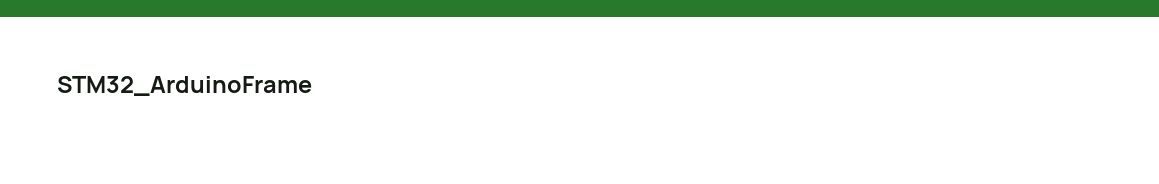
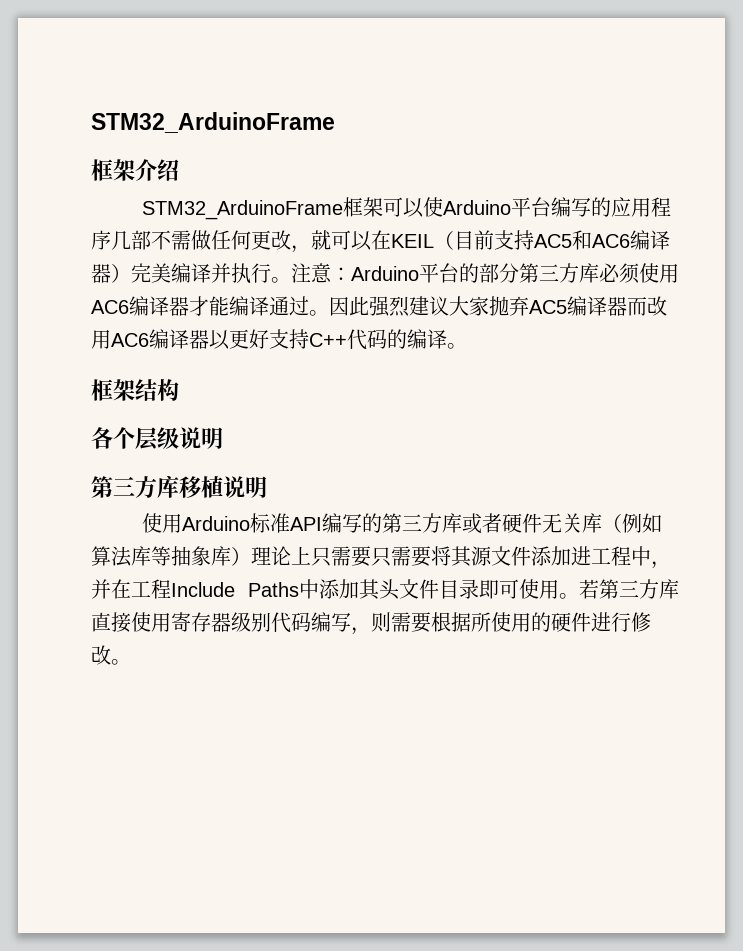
[57,76,312,96] STM32_ArduinoFrame -> [91,112,335,133] [91,159,179,181] [141,197,671,220] [91,230,670,253] [91,263,679,284] [91,296,667,317] [91,329,467,350] [91,379,179,401] [91,427,223,450] [91,475,267,498] [141,513,662,534] [91,546,671,569] [91,579,679,600] [91,612,651,635] [91,645,131,665] STM32_ArduinoFrame // 框架介绍 // STM32_ArduinoFrame框架可以使Arduino平台编写的应用程序几部不需做任何更改，就可以在KEIL（目前支持AC5和AC6编译器）完美编译并执行。注意：Arduino平台的部分第三方库必须使用AC6编译器才能编译通过。因此强烈建议大家抛弃AC5编译器而改用AC6编译器以更好支持C++代码的编译。 // 框架结构 // 各个层级说明 // 第三方库移植说明 // 使用Arduino标准API编写的第三方库或者硬件无关库（例如算法库等抽象库）理论上只需要只需要将其源文件添加进工程中，并在工程Include Paths中添加其头文件目录即可使用。若第三方库直接使用寄存器级别代码编写，则需要根据所使用的硬件进行修改。

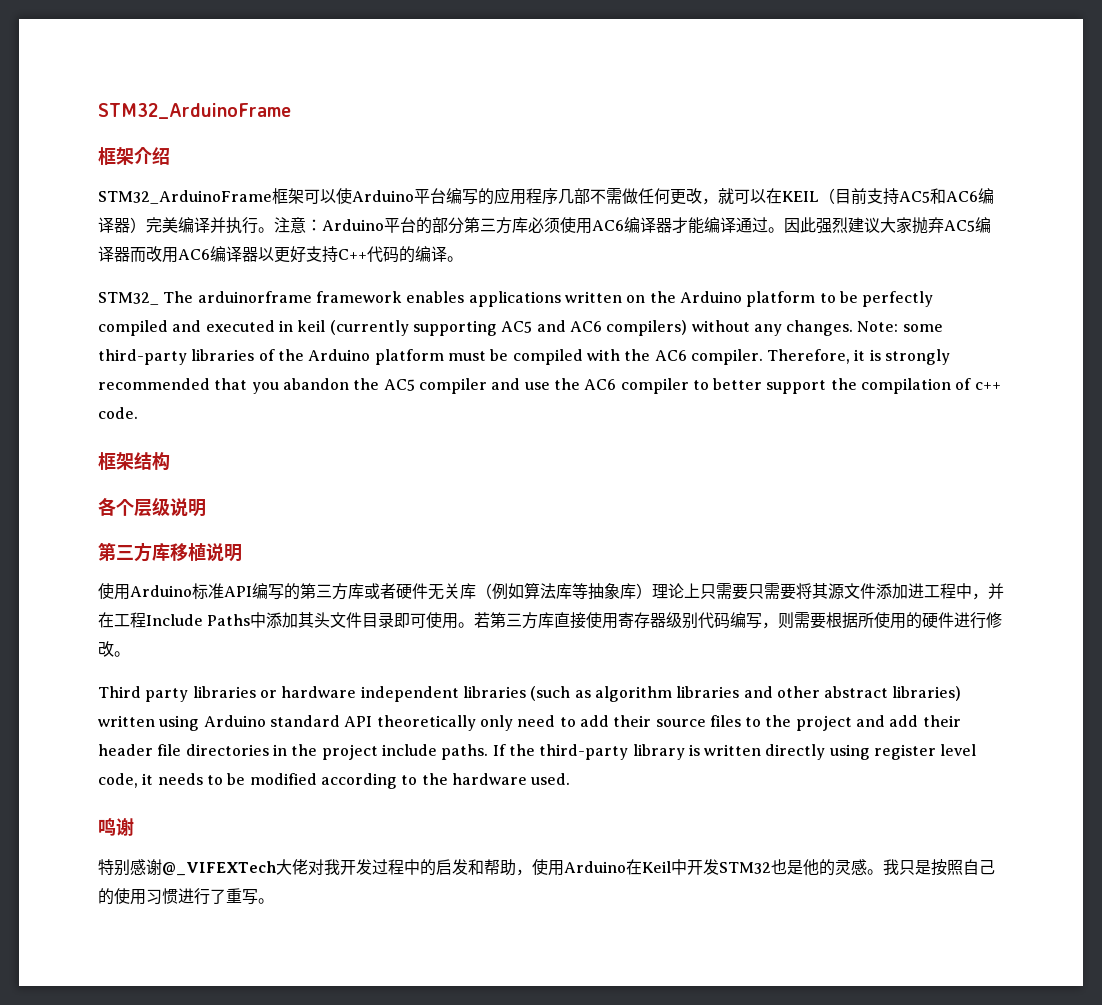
(467, 346) none -> [98,291,934,307] [98,320,943,336] [98,349,951,365] [98,378,1001,394] [98,407,138,419] // STM32_ The arduinorframe framework enables applications written on the Arduino platform to be perfectly compiled and executed in keil (currently supporting AC5 and AC6 compilers) without any changes. Note: some third-party libraries of the Arduino platform must be compiled with the AC6 compiler. Therefore, it is strongly recommended that you abandon the AC5 compiler and use the AC6 compiler to better support the compilation of c++ code.
(131, 662) none -> [98,686,962,702] [98,715,961,731] [98,744,977,760] [98,773,571,789] [98,818,134,836] [98,859,995,876] [98,888,274,905] // Third party libraries or hardware independent libraries (such as algorithm libraries and other abstract libraries) written using Arduino standard API theoretically only need to add their source files to the project and add their header file directories in the project include paths. If the third-party library is written directly using register level code, it needs to be modified according to the hardware used. // 鸣谢 // 特别感谢@_VIFEXTech大佬对我开发过程中的启发和帮助，使用Arduino在Keil中开发STM32也是他的灵感。我只是按照自己的使用习惯进行了重写。

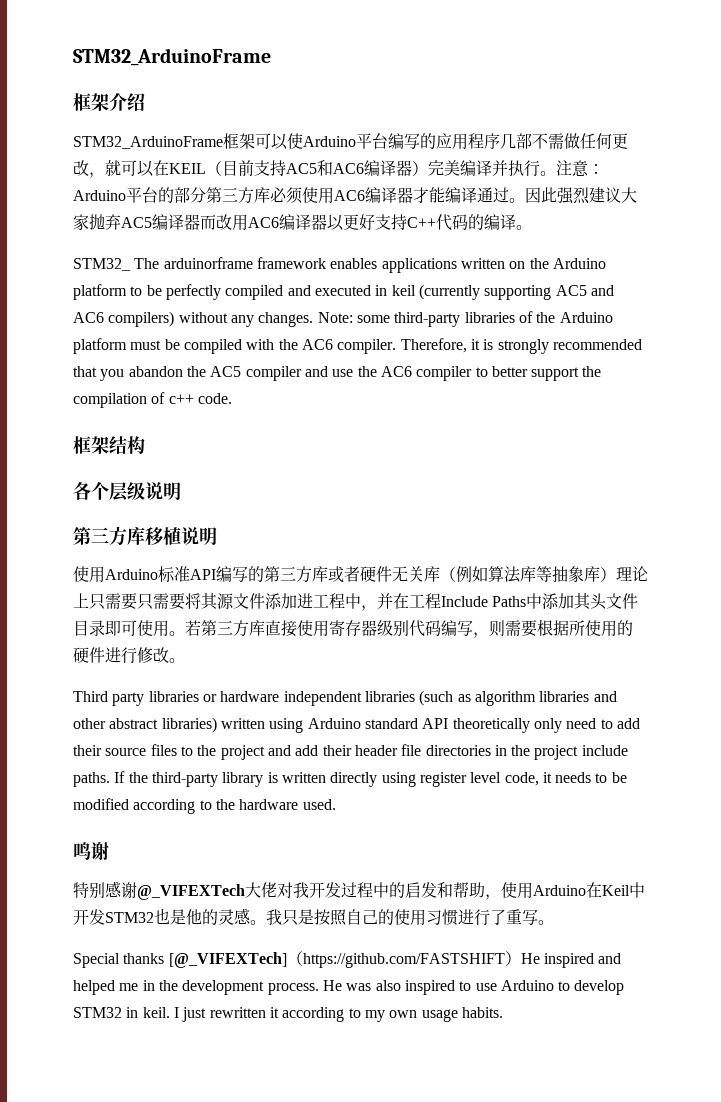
(274, 901) none -> [73,951,622,968] [73,980,625,995] [73,1007,503,1022] // Special thanks [@_VIFEXTech]（https://github.com/FASTSHIFT）He inspired and helped me in the development process. He was also inspired to use Arduino to develop STM32 in keil. I just rewritten it according to my own usage habits.

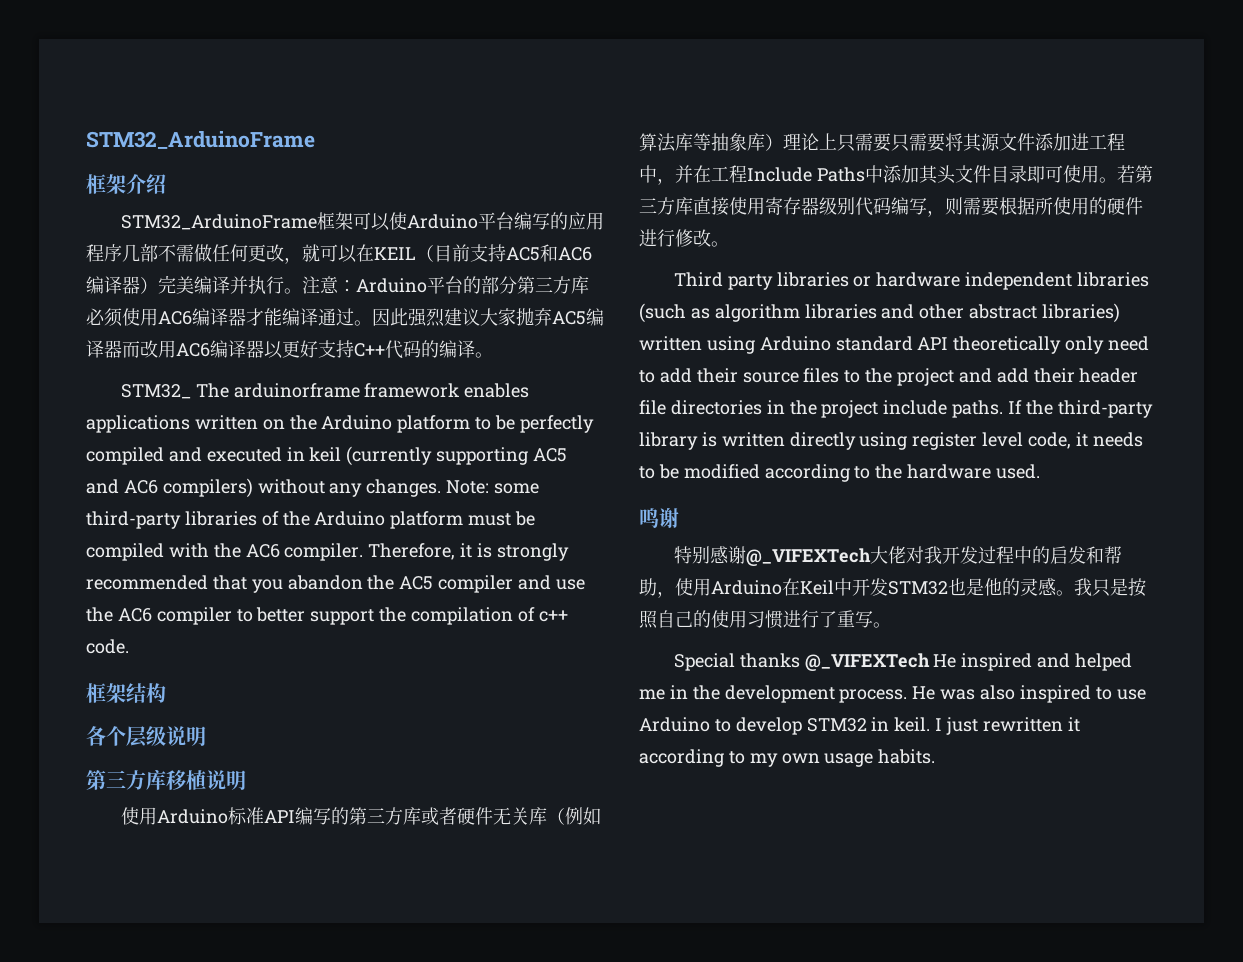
[168,951,521,968] [@_VIFEXTech]（https://github.com/FASTSHIFT） -> [804,653,930,671] @_VIFEXTech

